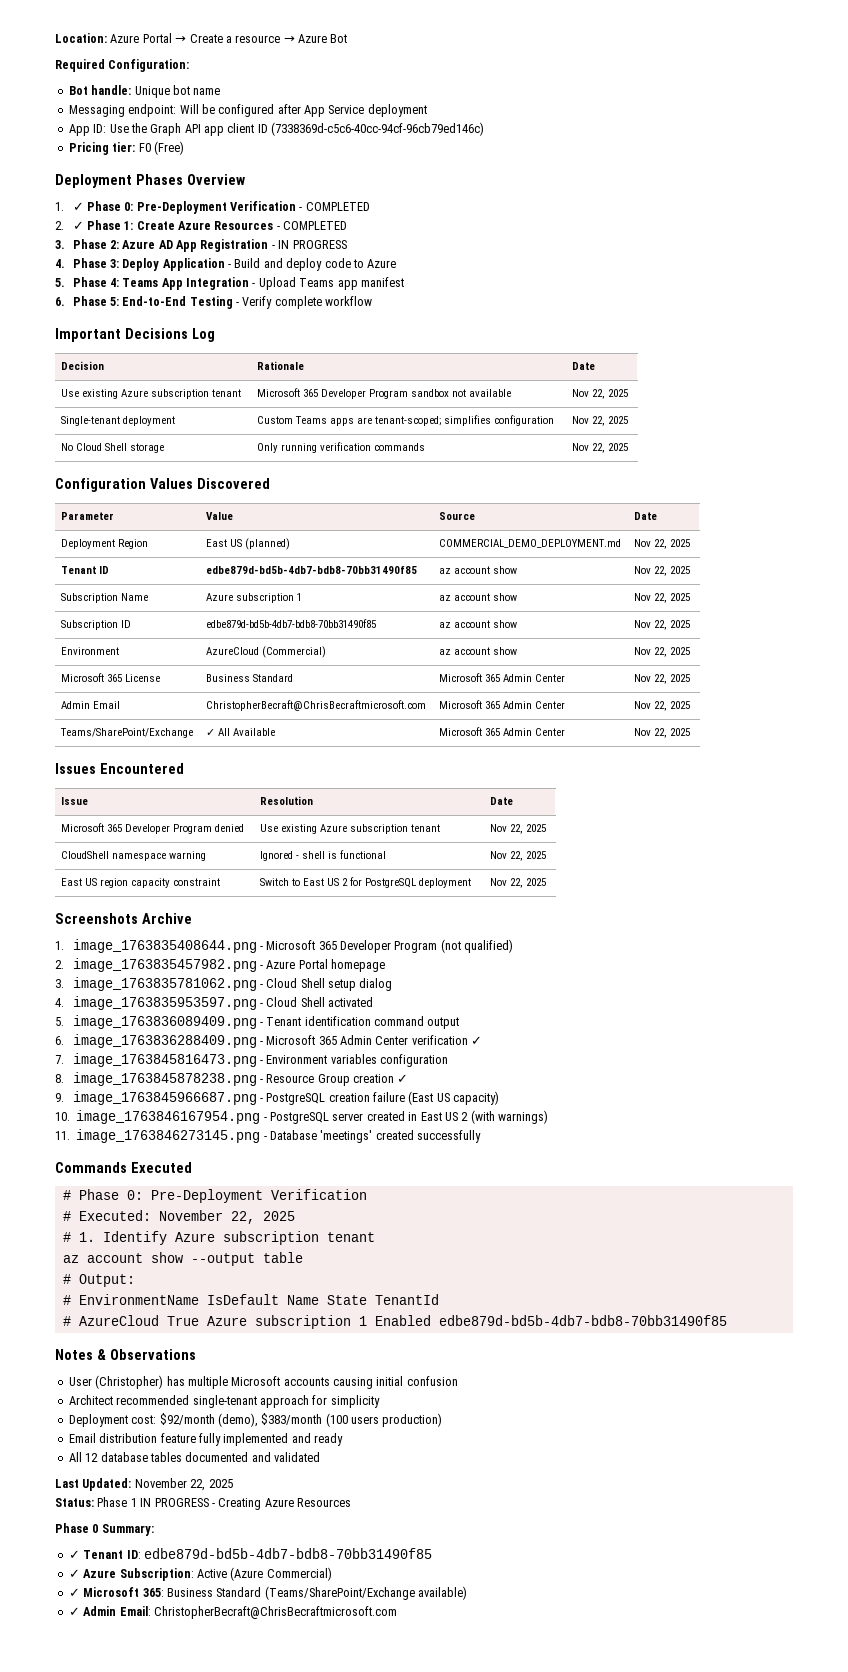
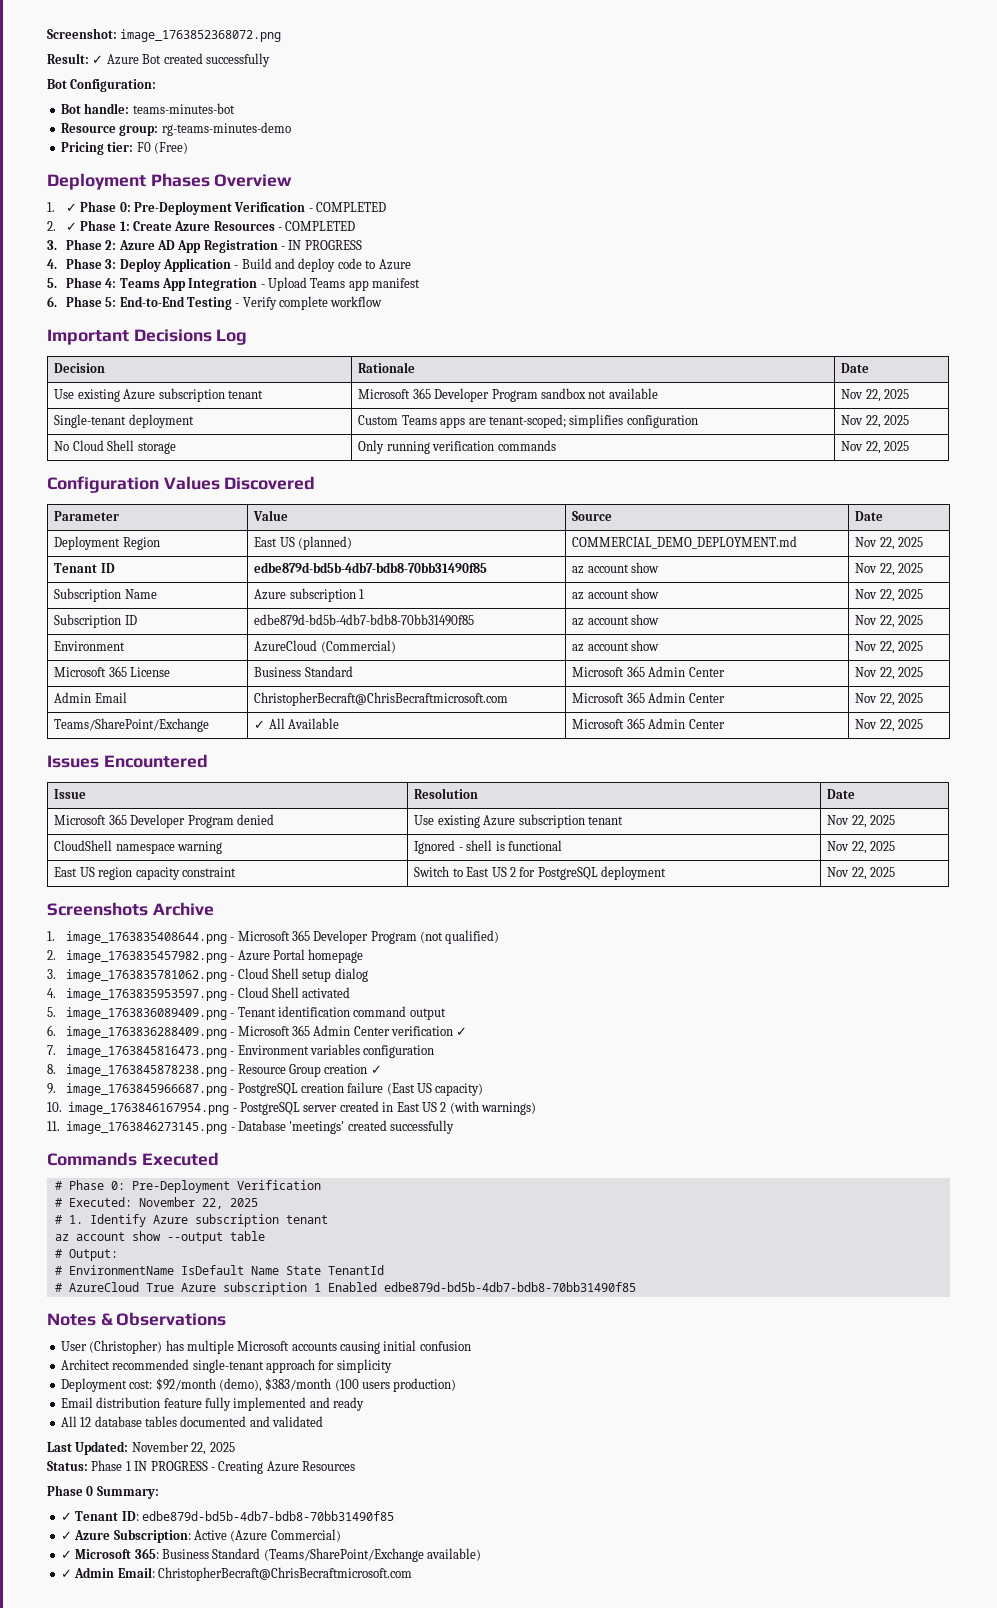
[55,33,295,43] Location: Azure Portal → Create a resource → -> [47,28,282,42] [47,53,104,64] Screenshot: image_1763852368072.png // Result: ✓
[55,59,105,72] // Required -> [163,53,270,67] [47,79,67,89] created successfully // Bot
[134,85,221,98] [68,104,427,117] [68,122,485,136] Unique bot name // Messaging endpoint: Will be configured after App Service deployment // App ID: Use the Graph API app client ID (7338369d-c5c6-40cc-94cf-96cb79ed146c) -> [132,103,235,114] [60,122,291,136] teams-minutes-bot // Resource group: rg-teams-minutes-demo

